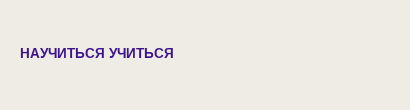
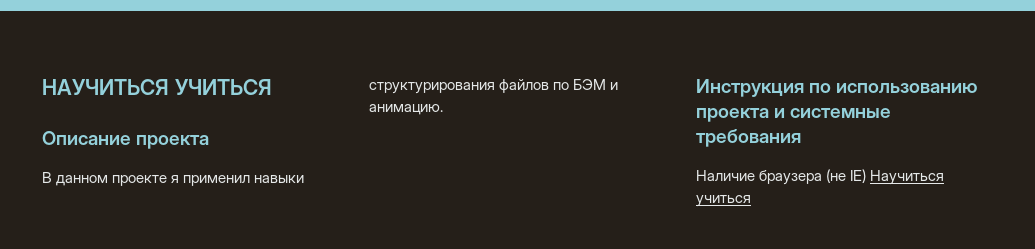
(174, 53) none -> [42,131,210,149] [42,172,305,186] [369,79,619,94] [369,104,443,115] [696,79,978,97] [696,108,892,122] [696,129,801,147] [696,169,945,185] [696,195,751,207] // Описание проекта // В данном проекте я применил навыки структурирования файлов по БЭМ и анимацию. // Инструкция по использованию проекта и системные требования // Наличие браузера (не IE) Научиться учиться

